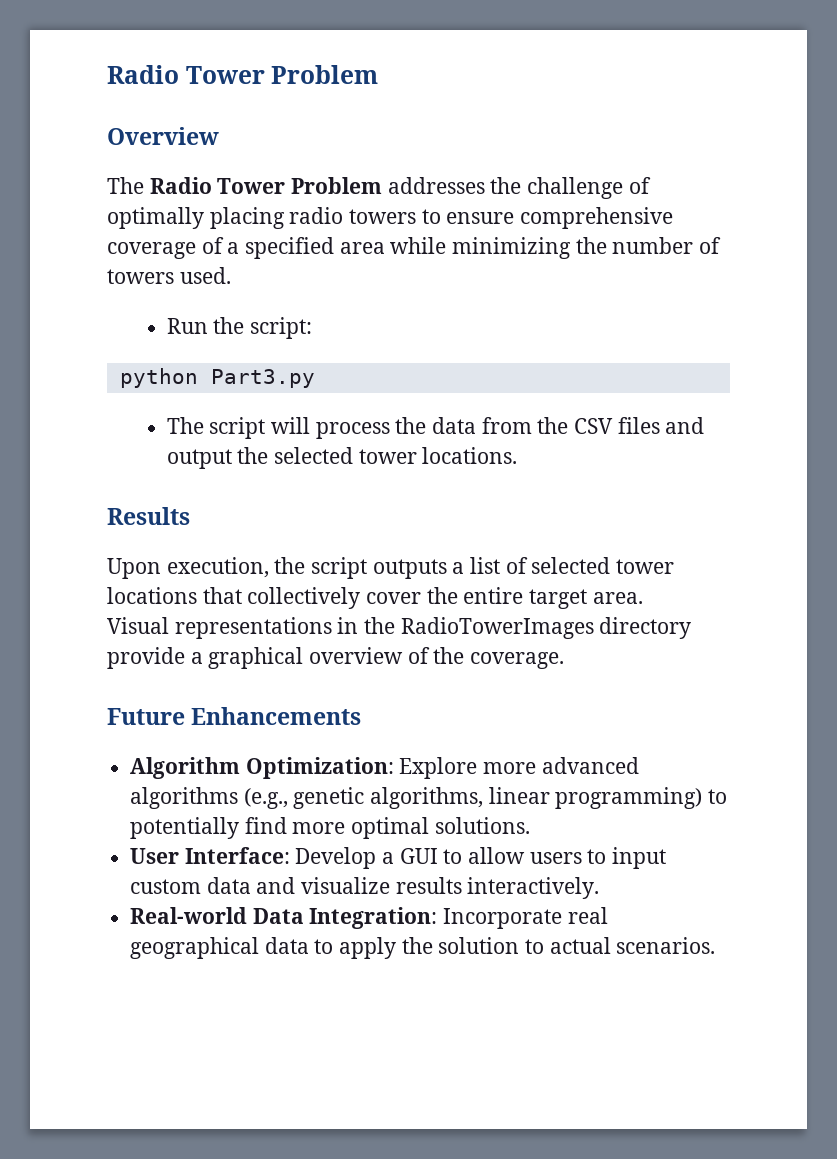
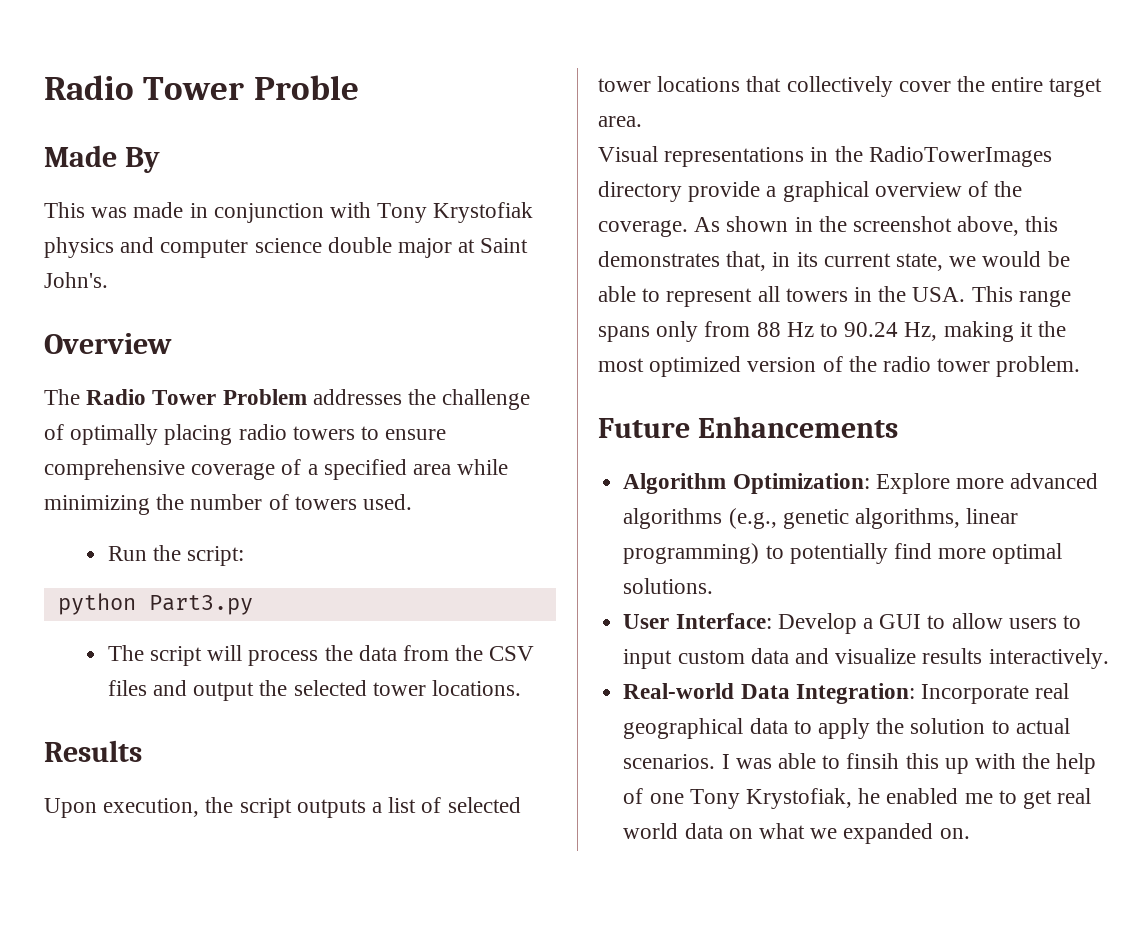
[107,65,379,84] Radio Tower Problem -> [44,75,359,100] [44,145,160,173] [44,202,534,223] [44,237,529,258] [44,272,108,288] Radio Tower Proble // Made By // This was made in conjunction with Tony Krystofiak physics and computer science double major at Saint John's.
(565, 660) none -> [694,216,1059,236] [598,251,1070,271] [598,286,1071,307] [598,321,1067,342] [598,356,1081,377] As shown in the screenshot above, this demonstrates that, in its current state, we would be able to represent all towers in the USA. This range spans only from 88 Hz to 90.24 Hz, making it the most optimized version of the radio tower problem.
(716, 945) none -> [721,753,1097,774] [623,788,1092,809] [623,823,970,844] I was able to finsih this up with the help of one Tony Krystofiak, he enabled me to get real world data on what we expanded on.

